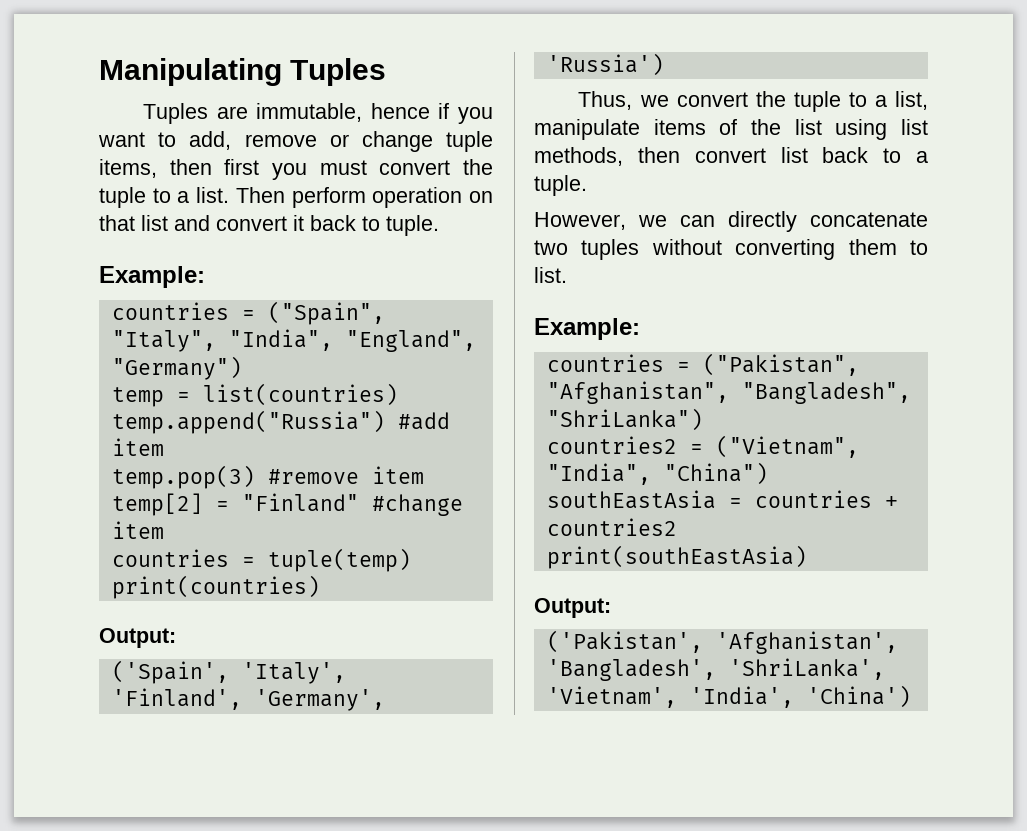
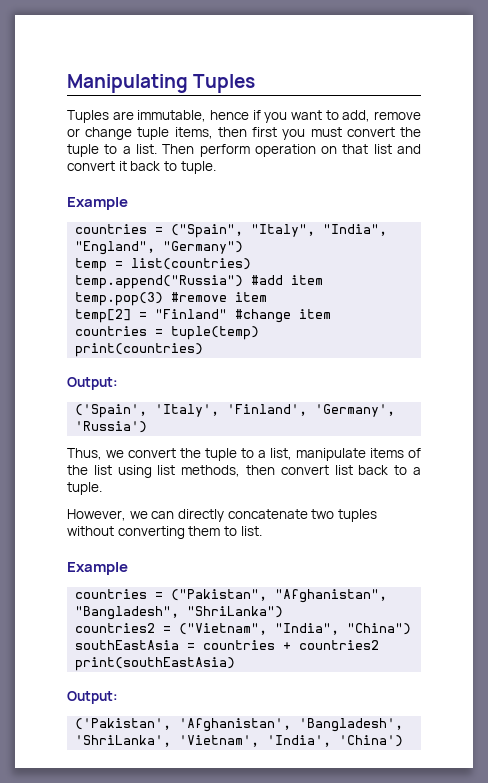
[99,266,205,288] Example: -> [67,197,128,210] Example
[534,318,640,340] Example: -> [67,562,128,575] Example

